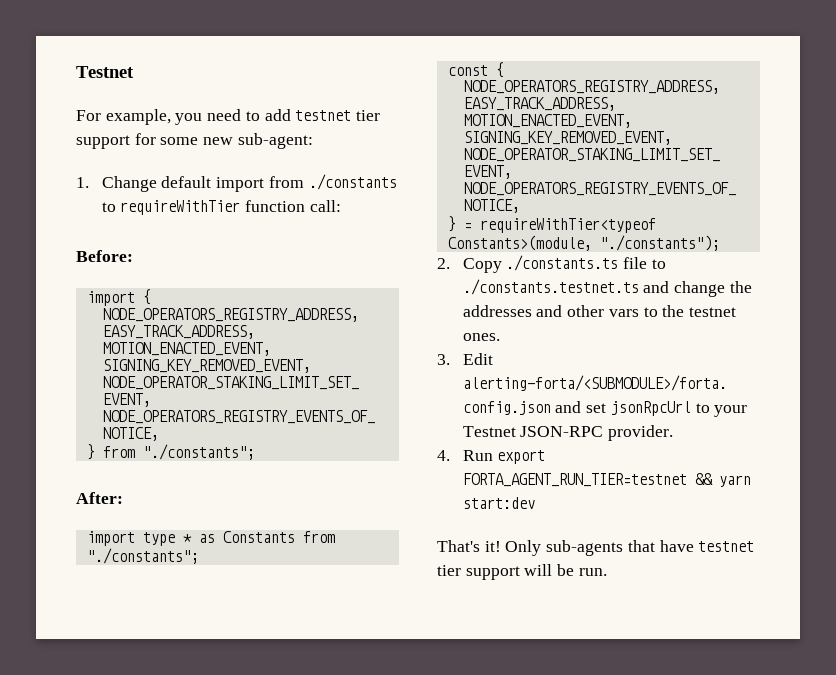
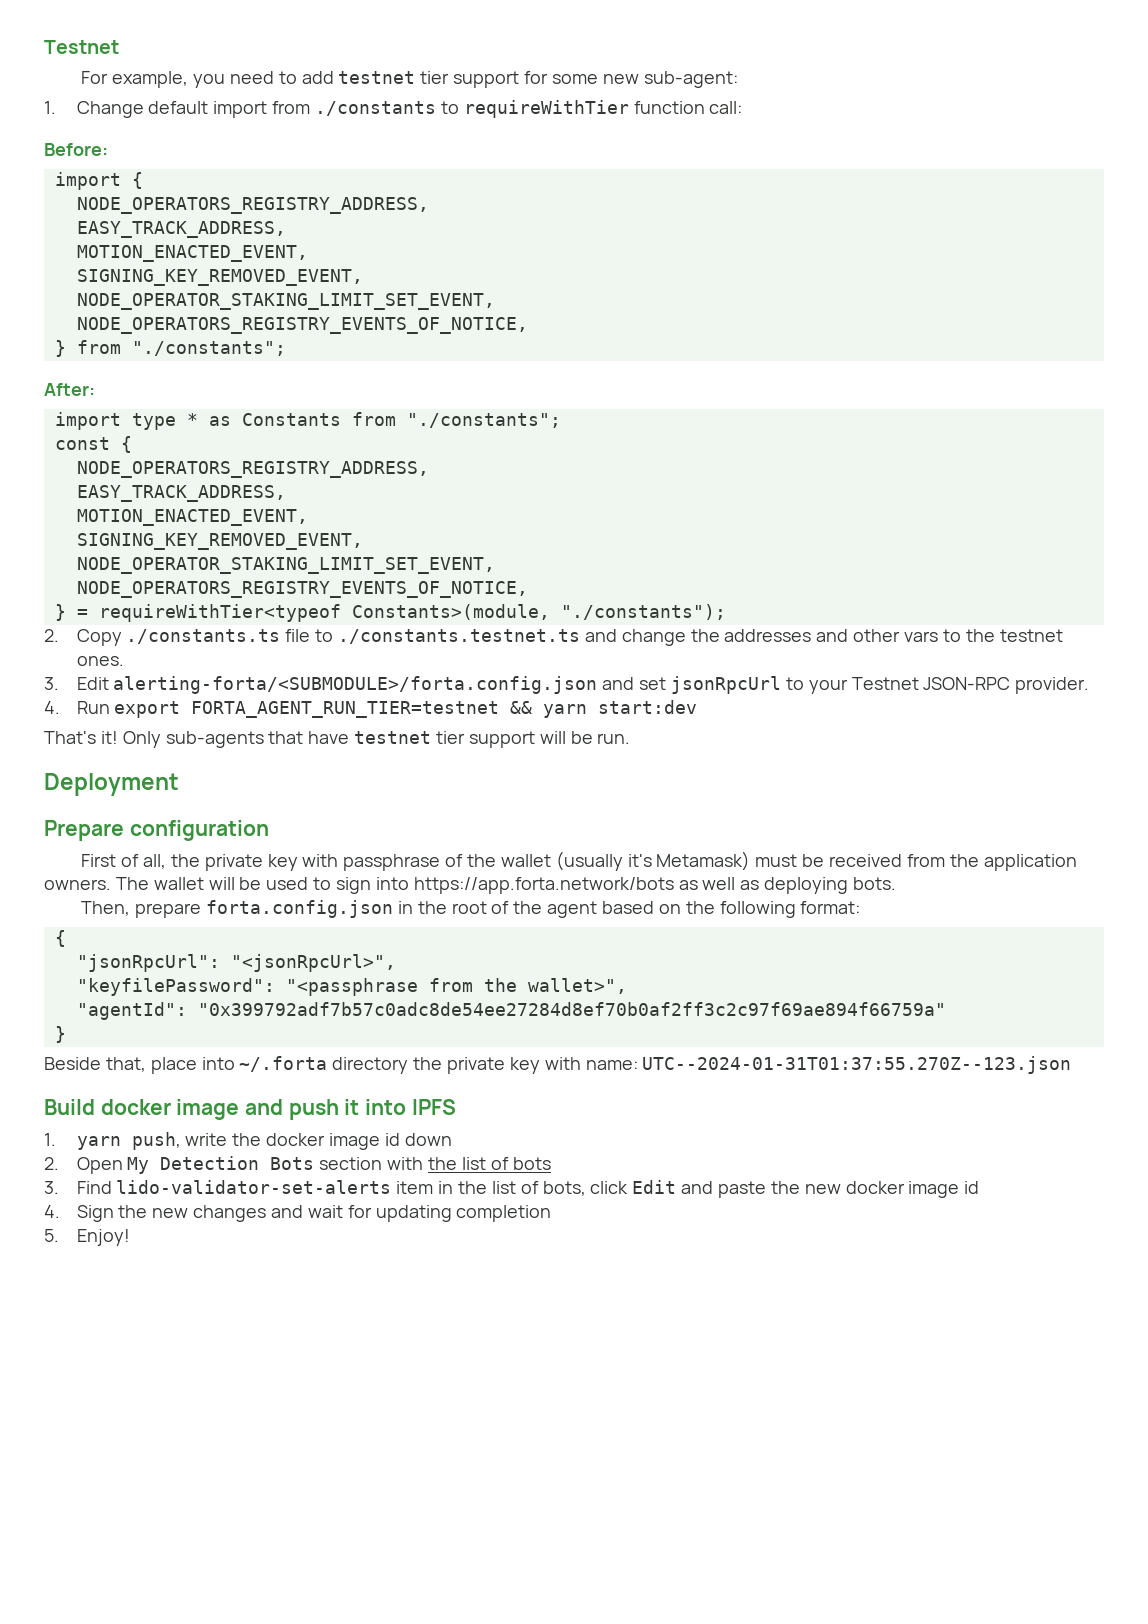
(607, 572) none -> [44,773,179,796] [44,820,269,841] [81,851,1077,871] [44,877,897,894] [81,900,861,918] [54,930,66,947] [76,954,396,972] [76,978,627,996] [76,1002,946,1020] [54,1026,66,1043] [44,1056,1072,1074] [44,1099,456,1120] [44,1132,452,1150] [44,1156,551,1174] [44,1180,980,1198] [44,1205,552,1222] [44,1229,130,1246] // Deployment // Prepare configuration // First of all, the private key with passphrase of the wallet (usually it's Metamask) must be received from the application owners. The wallet will be used to sign into https://app.forta.network/bots as well as deploying bots. // Then, prepare forta.config.json in the root of the agent based on the following format: // { // "jsonRpcUrl": "<jsonRpcUrl>", // "keyfilePassword": "<passphrase from the wallet>", // "agentId": "0x399792adf7b57c0adc8de54ee27284d8ef70b0af2ff3c2c97f69ae894f66759a" // } // Beside that, place into ~/.forta directory the private key with name: UTC--2024-01-31T01:37:55.270Z--123.json // Build docker image and push it into IPFS // 1. yarn push, write the docker image id down // 2. Open My Detection Bots section with the list of bots // 3. Find lido-validator-set-alerts item in the list of bots, click Edit and paste the new docker image id // 4. Sign the new changes and wait for updating completion // 5. Enjoy!

